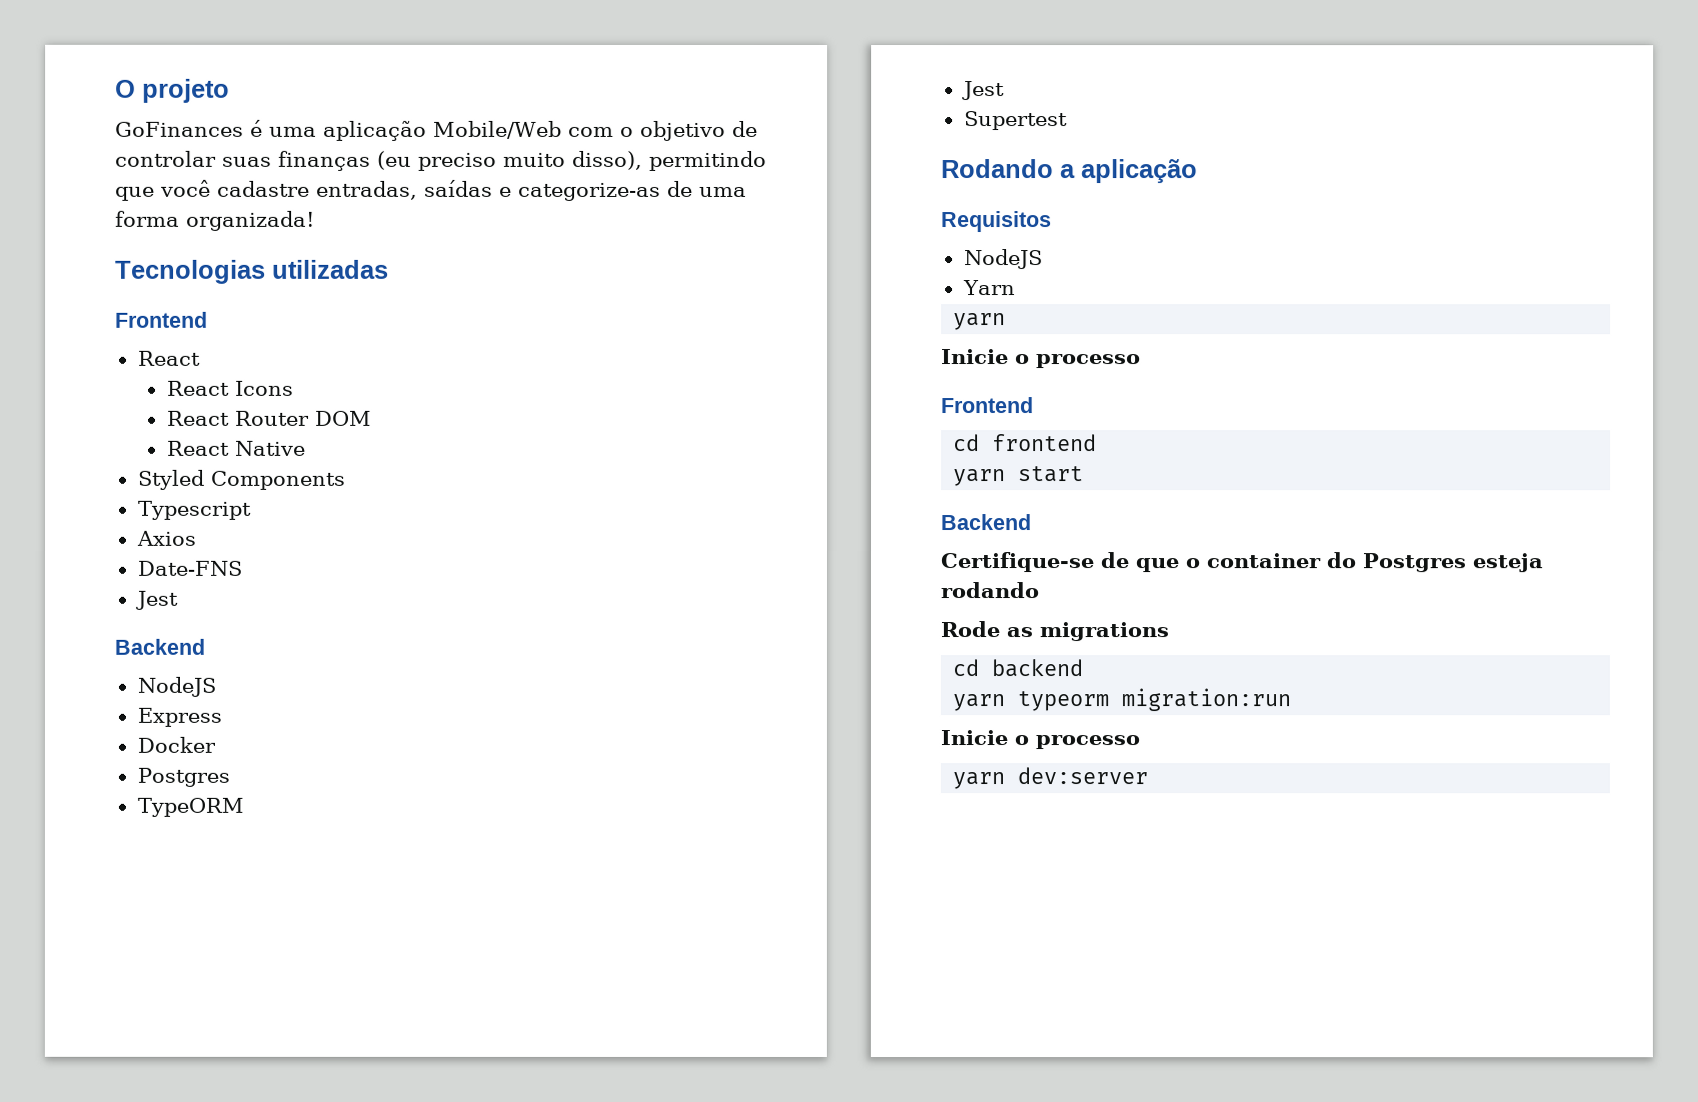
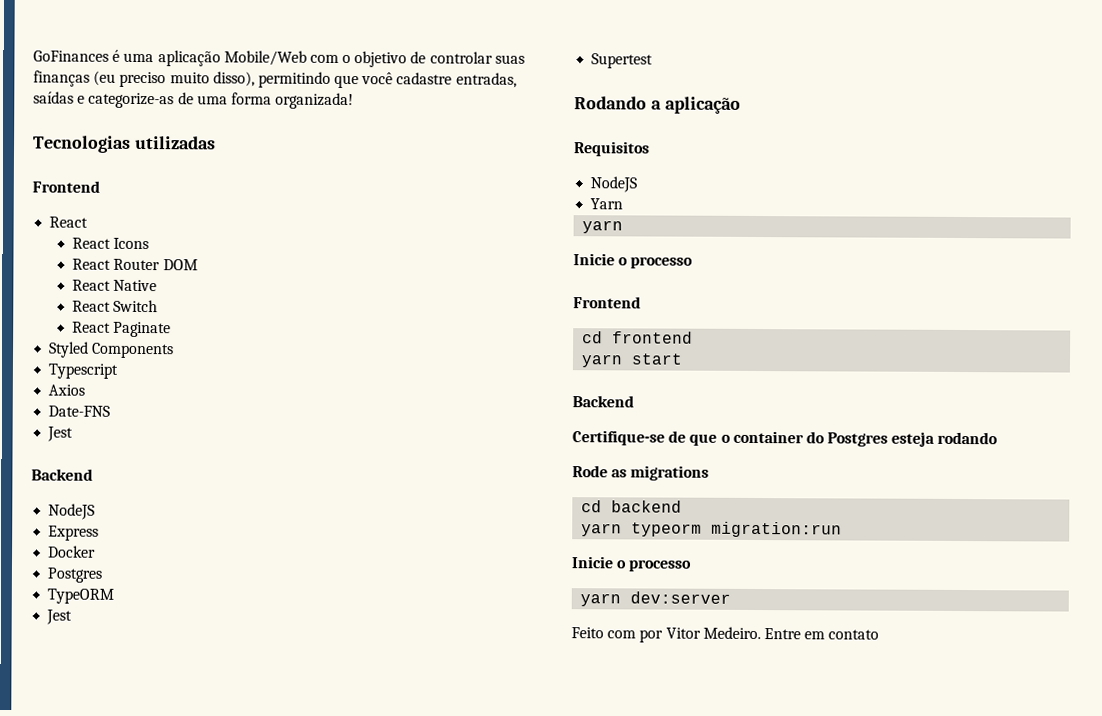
[115,78,230,103] O projeto // -> (33, 56) none
(306, 448) none -> [72,299,159,313] [72,321,172,338] // React Switch // React Paginate
(1149, 776) none -> [571,626,880,643] // Feito com por Vitor Medeiro. Entre em contato

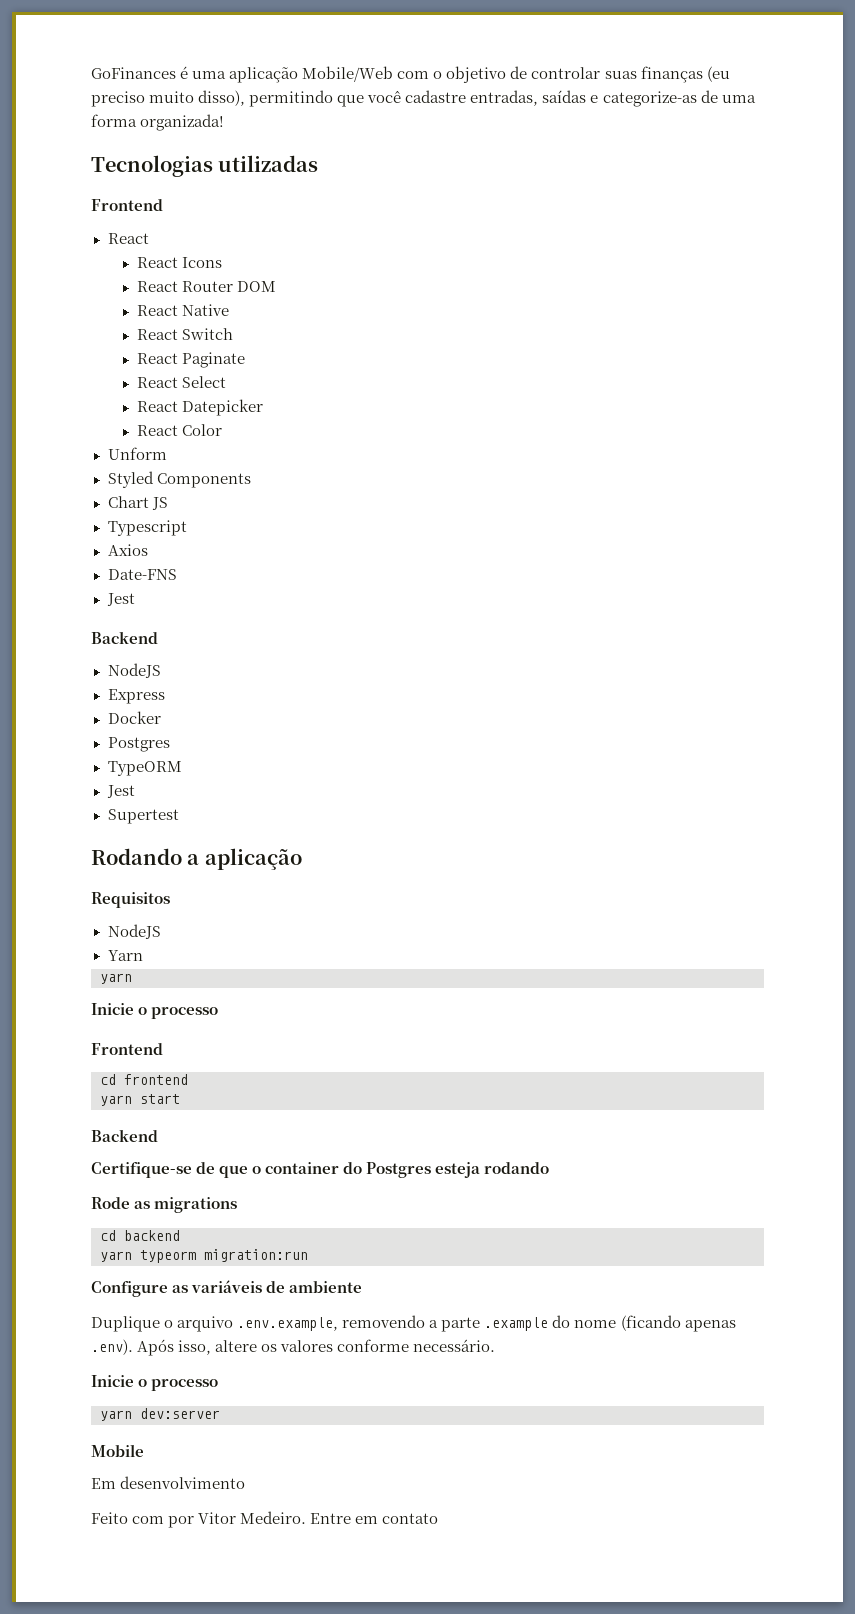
(172, 329) none -> [136,376,226,388] [136,399,263,416] [136,424,222,436] [107,447,167,460] // React Select // React Datepicker // React Color // Unform
(175, 350) none -> [107,496,168,510] // Chart JS
(843, 529) none -> [91,1280,363,1297] [91,1315,736,1332] [91,1339,496,1356] // Configure as variáveis de ambiente // Duplique o arquivo .env.example, removendo a parte .example do nome (ficando apenas .env). Após isso, altere os valores conforme necessário.
(732, 597) none -> [91,1444,144,1457] [91,1476,246,1489] // Mobile // Em desenvolvimento

